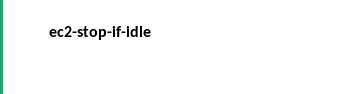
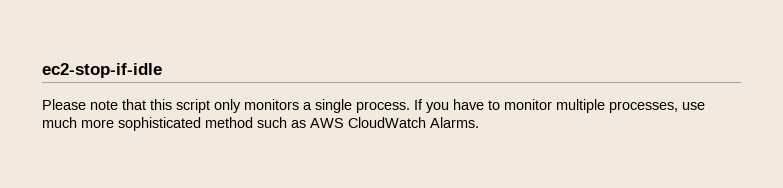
(151, 33) none -> [42,99,705,113] [42,117,479,131] // Please note that this script only monitors a single process. If you have to monitor multiple processes, use much more sophisticated method such as AWS CloudWatch Alarms.

